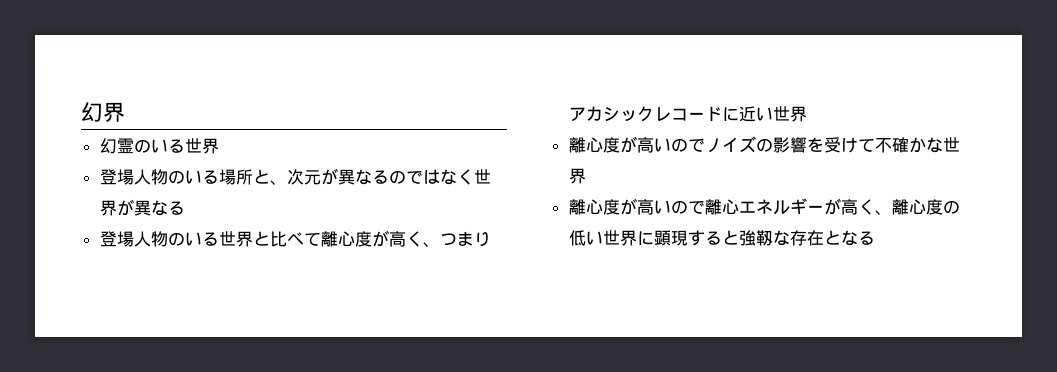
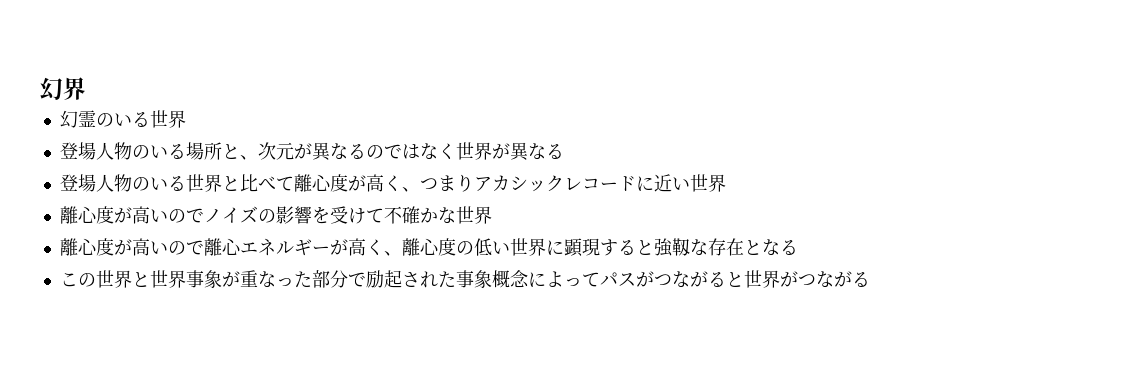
(875, 238) none -> [59,270,870,288] // この世界と世界事象が重なった部分で励起された事象概念によってパスがつながると世界がつながる

